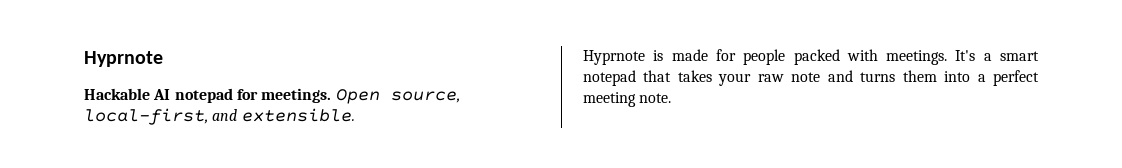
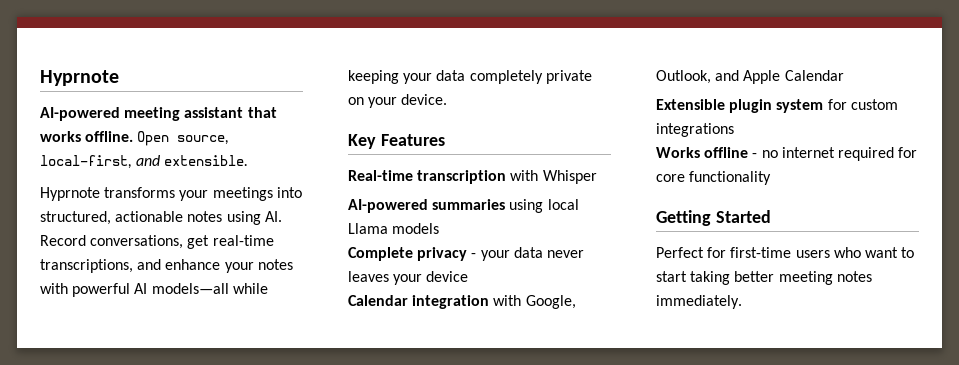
[84,88,332,103] Hackable AI notepad for meetings. -> [40,107,277,121] [40,131,134,142] AI-powered meeting assistant that works offline.
[653,49,1039,65] [583,70,1039,86] [583,92,672,107] is made for people packed with meetings. It's a smart notepad that takes your raw note and turns them into a perfect meeting note. -> [104,187,302,201] [40,211,282,225] [40,235,274,249] [40,259,293,273] [40,283,268,297] [348,70,592,84] [348,94,448,108] [348,134,445,149] [348,170,597,184] [348,199,579,213] [348,223,440,234] [348,247,584,261] [348,271,469,285] [348,295,576,309] [656,70,844,84] [656,99,898,113] [656,123,734,137] [656,147,918,161] [656,171,772,185] [656,210,771,226] [656,247,915,258] [656,271,872,285] [656,295,742,309] transforms your meetings into structured, actionable notes using AI. Record conversations, get real-time transcriptions, and enhance your notes with powerful AI models—all while keeping your data completely private on your device. // Key Features // Real-time transcription with Whisper // AI-powered summaries using local Llama models // Complete privacy - your data never leaves your device // Calendar integration with Google, Outlook, and Apple Calendar // Extensible plugin system for custom integrations // Works offline - no internet required for core functionality // Getting Started // Perfect for first-time users who want to start taking better meeting notes immediately.

